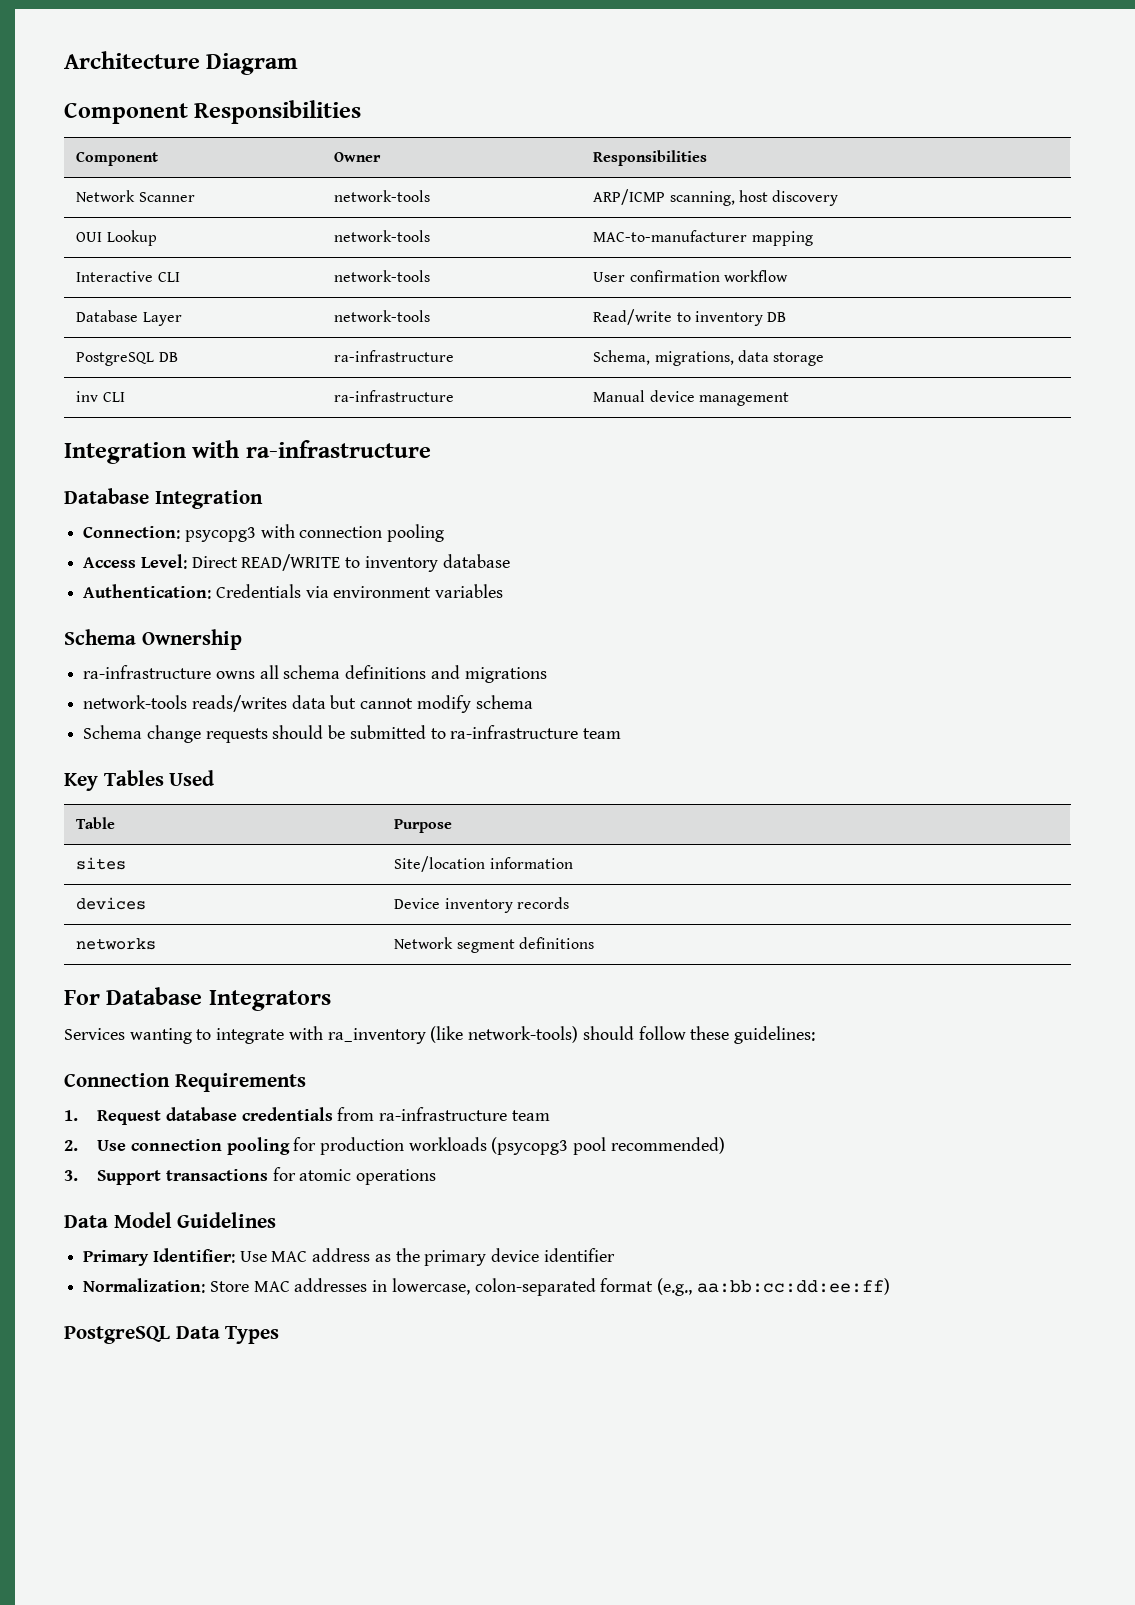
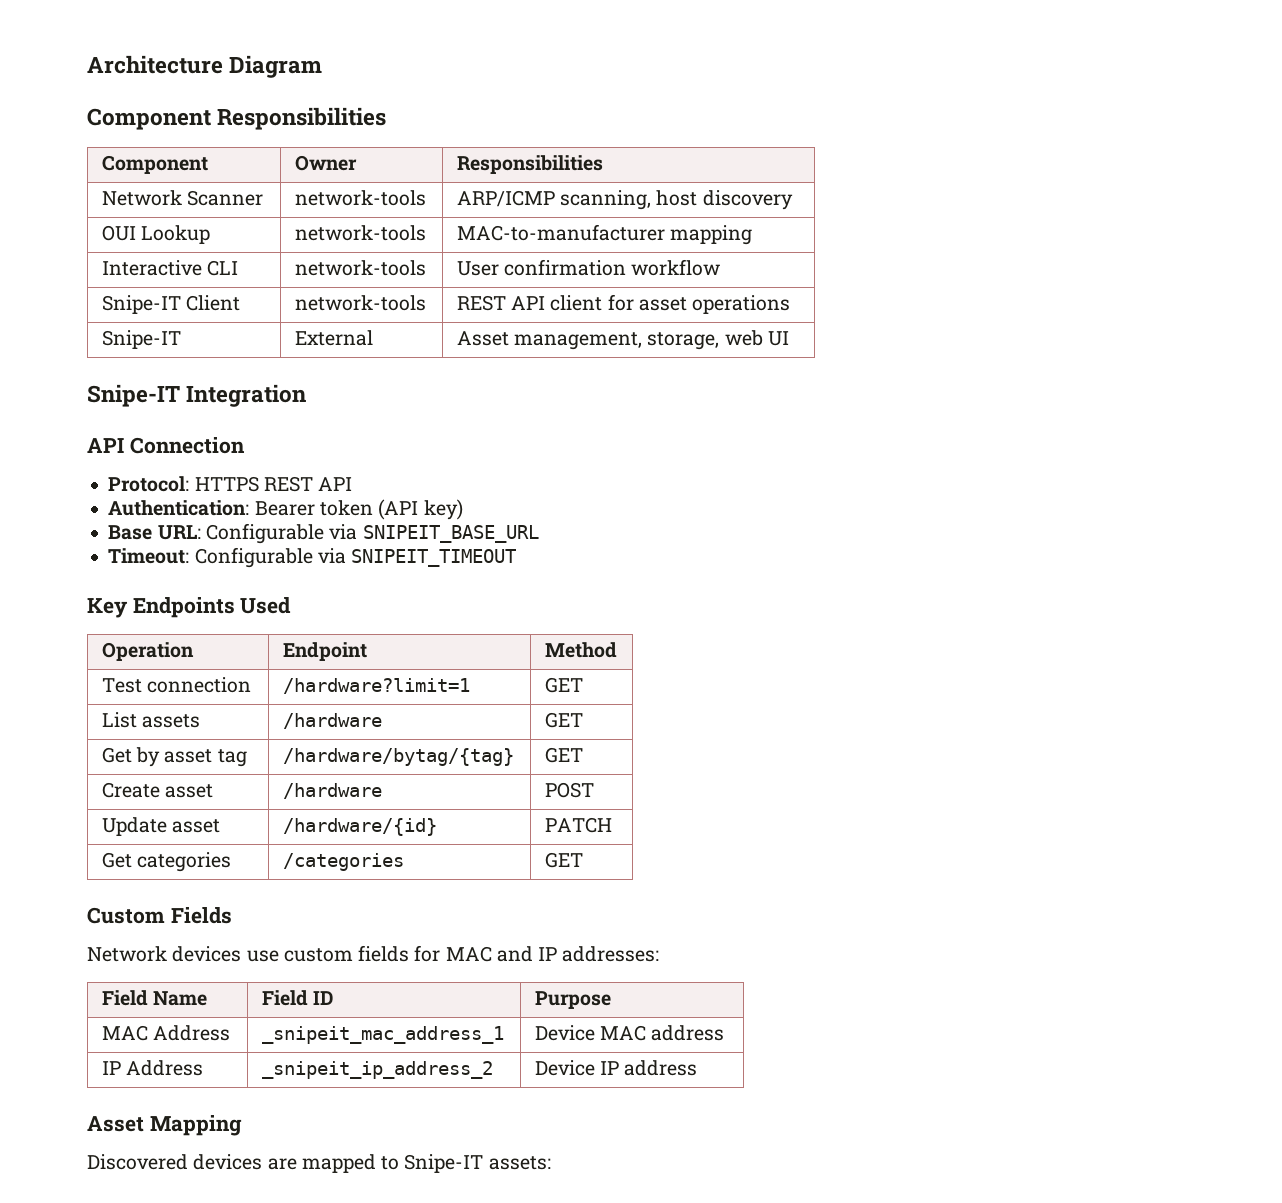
[76,310,182,326] [334,310,431,322] [593,309,787,326] [76,352,178,366] [334,350,455,362] [593,350,825,366] [76,391,125,402] [334,390,455,402] [593,390,789,406] [64,440,431,464] [64,488,263,509] [83,524,445,542] [83,554,510,572] [83,584,504,599] [64,629,242,650] [83,665,547,683] [83,695,533,713] [83,725,622,743] Database Layer | network-tools | Read/write to inventory DB // PostgreSQL DB | ra-infrastructure | Schema, migrations, data storage // inv CLI | ra-infrastructure | Manual device management // Integration with ra-infrastructure // Database Integration // Connection: psycopg3 with connection pooling // Access Level: Direct READ/WRITE to inventory database // Authentication: Credentials via environment variables // Schema Ownership // ra-infrastructure owns all schema definitions and migrations // network-tools reads/writes data but cannot modify schema // Schema change requests should be submitted to ra-infrastructure team -> [101,295,241,314] [294,295,426,311] [456,294,791,314] [101,330,181,349] [294,330,373,346] [456,330,789,350] [87,384,307,407] [87,437,245,454] [108,476,353,492] [108,499,463,520] [108,523,539,544] [108,547,517,568] Snipe-IT Client | network-tools | REST API client for asset operations // Snipe-IT | External | Asset management, storage, web UI // Snipe-IT Integration // API Connection // Protocol: HTTPS REST API // Authentication: Bearer token (API key) // Base URL: Configurable via SNIPEIT_BASE_URL // Timeout: Configurable via SNIPEIT_TIMEOUT
[103,770,164,786] Tables -> [132,597,235,618] Endpoints
[76,817,116,829] [394,819,453,833] [76,857,127,870] [394,856,573,872] [76,897,147,910] [394,897,569,913] [76,938,157,950] [394,937,594,953] [64,987,331,1011] [64,1026,815,1044] [64,1073,306,1092] [64,1107,550,1125] [64,1137,725,1155] [64,1167,436,1185] [64,1212,277,1228] [83,1248,615,1266] [83,1278,890,1296] [64,1326,280,1344] Table | Purpose // sites | Site/location information // devices | Device inventory records // networks | Network segment definitions // For Database Integrators // Services wanting to integrate with ra_inventory (like network-tools) should follow these guidelines: // Connection Requirements // 1. Request database credentials from ra-infrastructure team // 2. Use connection pooling for production workloads (psycopg3 pool recommended) // 3. Support transactions for atomic operations // Data Model Guidelines // Primary Identifier: Use MAC address as the primary device identifier // Normalization: Store MAC addresses in lowercase, colon-separated format (e.g., aa:bb:cc:dd:ee:ff) // PostgreSQL Data Types -> [101,642,194,661] [282,642,367,661] [544,642,617,658] [101,677,252,693] [282,678,470,694] [544,677,583,693] [101,712,201,728] [282,713,382,729] [544,712,583,728] [101,747,247,767] [282,748,514,766] [544,747,583,763] [101,782,214,798] [282,783,382,799] [544,782,594,798] [101,817,221,836] [282,818,437,836] [544,817,612,833] [101,852,232,872] [282,853,404,871] [544,852,583,868] [87,907,232,924] [87,945,660,962] [101,990,208,1006] [261,990,334,1006] [534,991,611,1009] [101,1025,231,1041] [261,1026,504,1044] [534,1025,725,1041] [101,1060,204,1076] [261,1061,493,1079] [534,1060,698,1076] [87,1115,242,1136] [87,1154,551,1173] Operation | Endpoint | Method // Test connection | /hardware?limit=1 | GET // List assets | /hardware | GET // Get by asset tag | /hardware/bytag/{tag} | GET // Create asset | /hardware | POST // Update asset | /hardware/{id} | PATCH // Get categories | /categories | GET // Custom Fields // Network devices use custom fields for MAC and IP addresses: // Field Name | Field ID | Purpose // MAC Address | _snipeit_mac_address_1 | Device MAC address // IP Address | _snipeit_ip_address_2 | Device IP address // Asset Mapping // Discovered devices are mapped to Snipe-IT assets:

